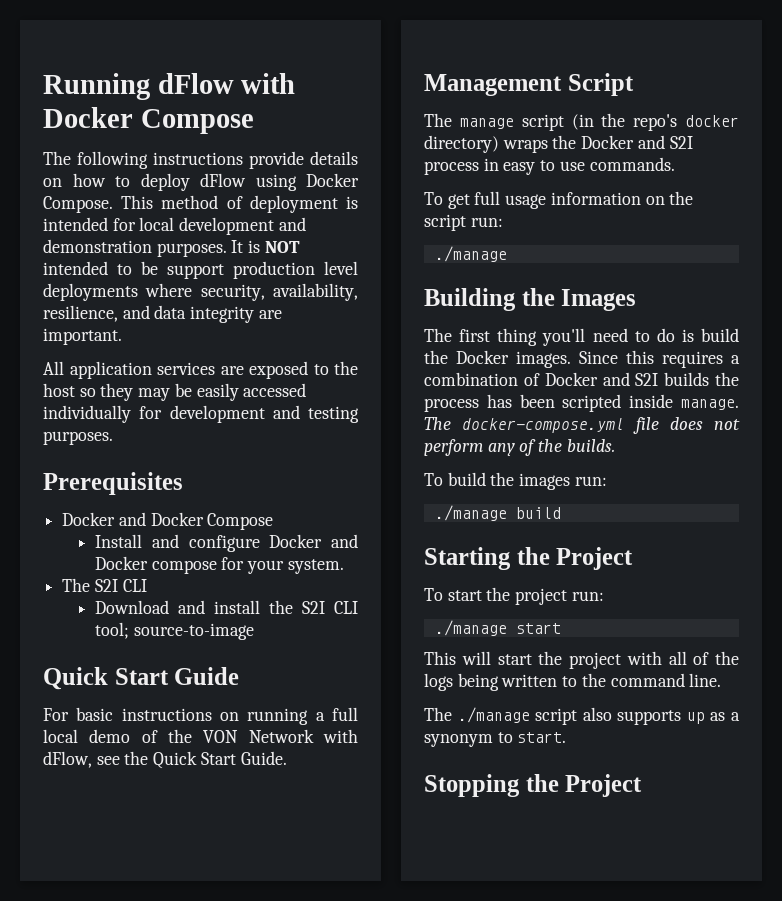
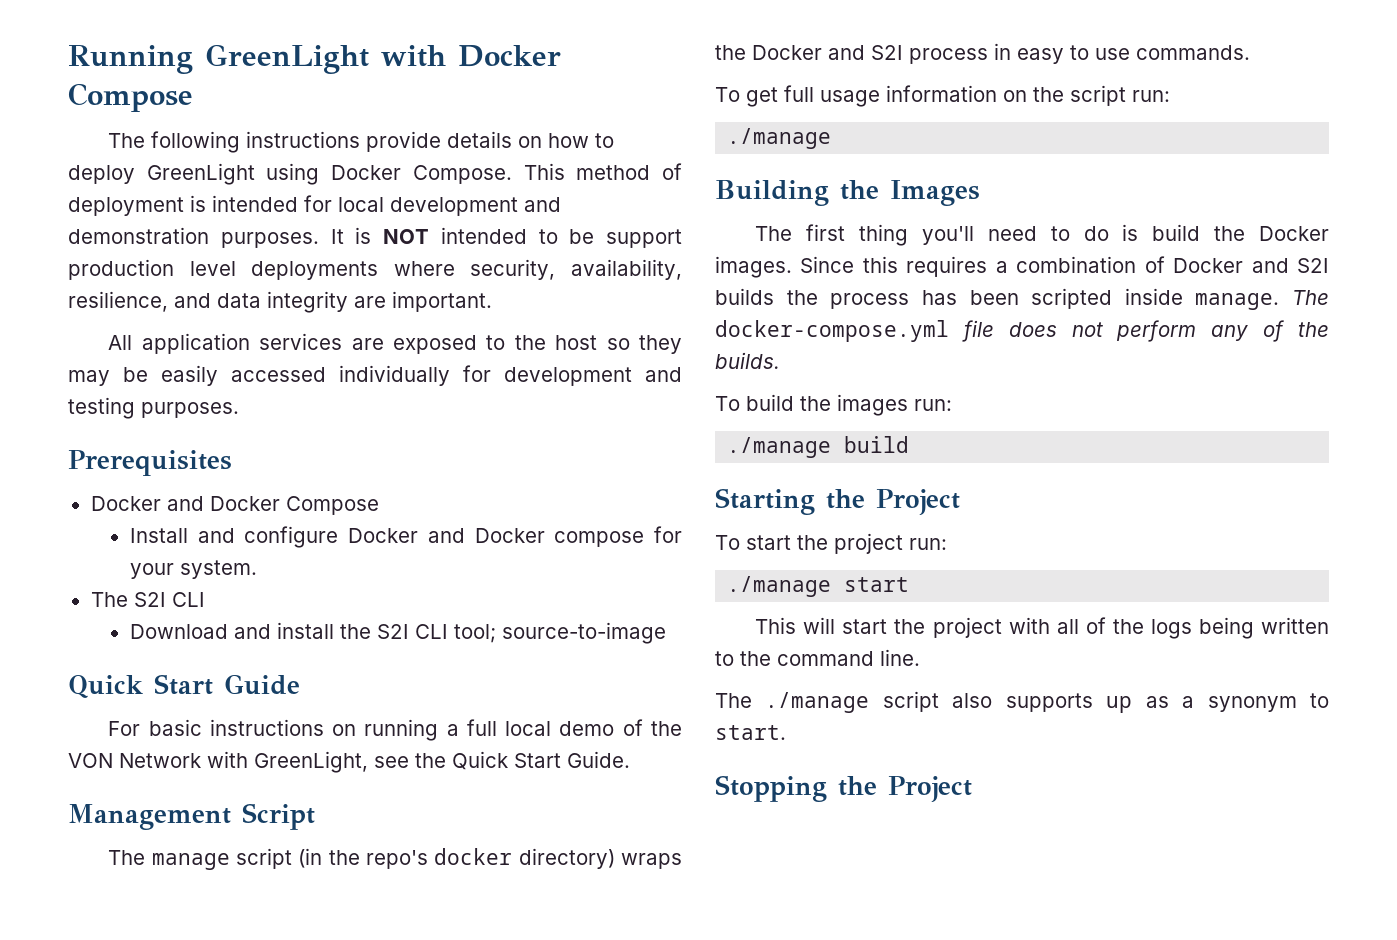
[157,73,234,94] dFlow -> [205,44,369,74] GreenLight
[200,173,246,187] dFlow -> [146,163,255,185] GreenLight
[43,751,92,768] dFlow, -> [254,751,368,773] GreenLight,

